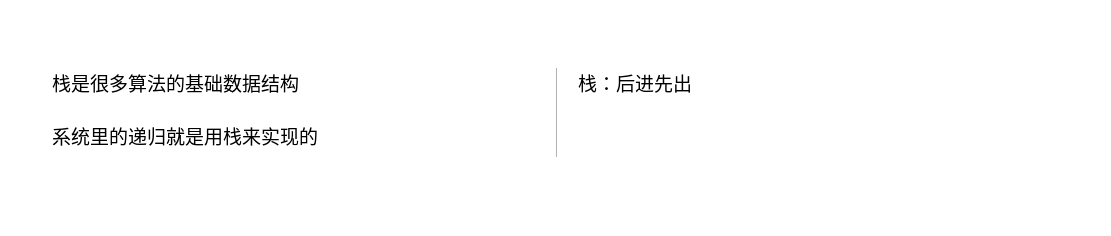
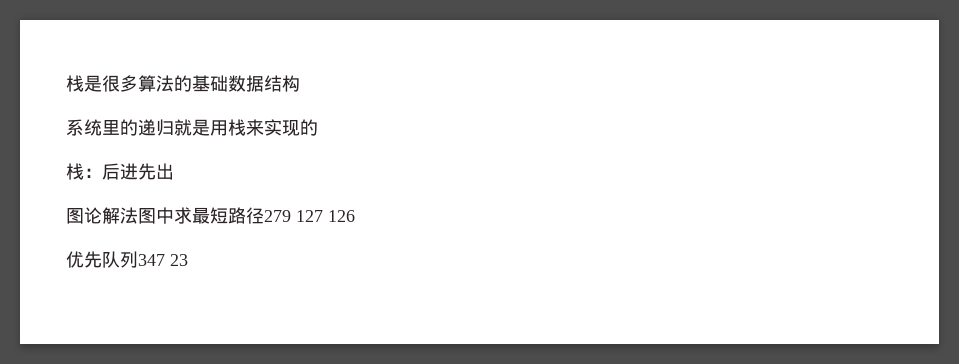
(692, 83) none -> [66,207,355,224] [66,251,188,268] // 图论解法图中求最短路径279 127 126 // 优先队列347 23

